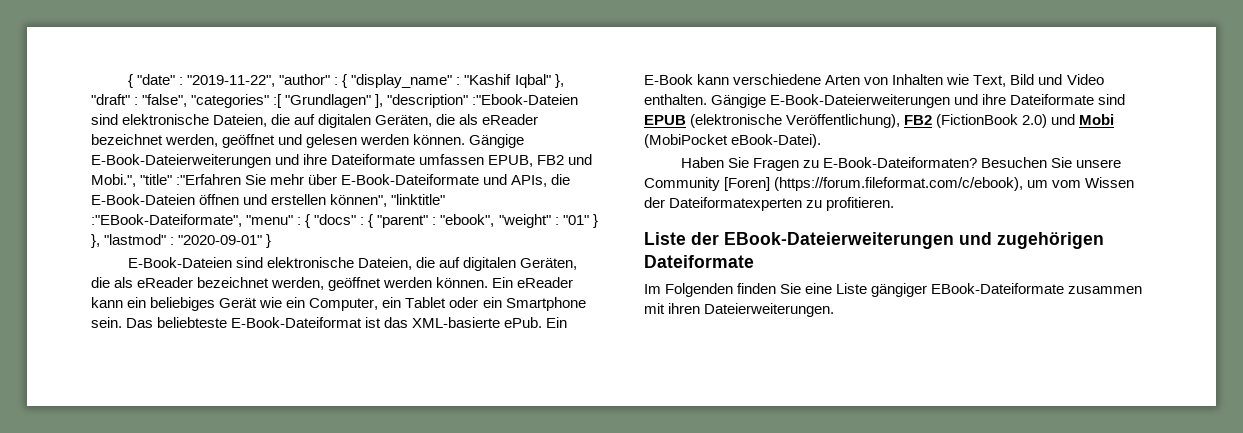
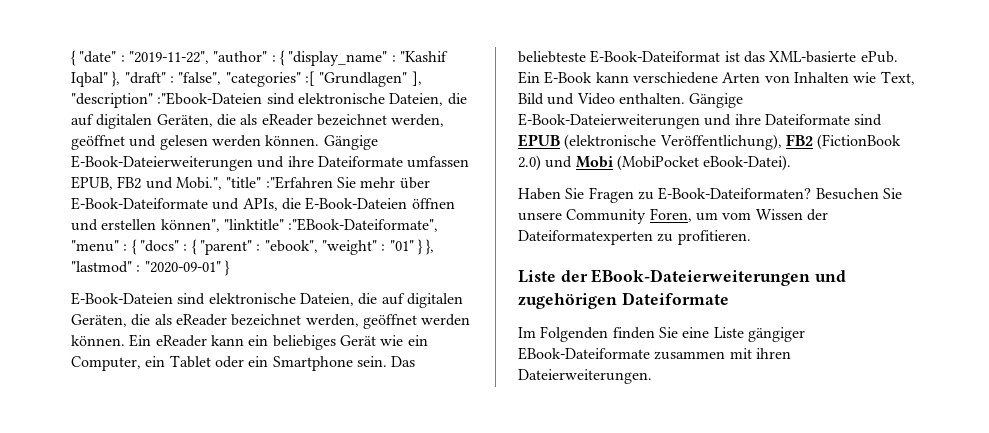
[724,177,1024,191] [Foren] (https://forum.fileformat.com/c/ebook), -> [649,208,692,222] Foren,

